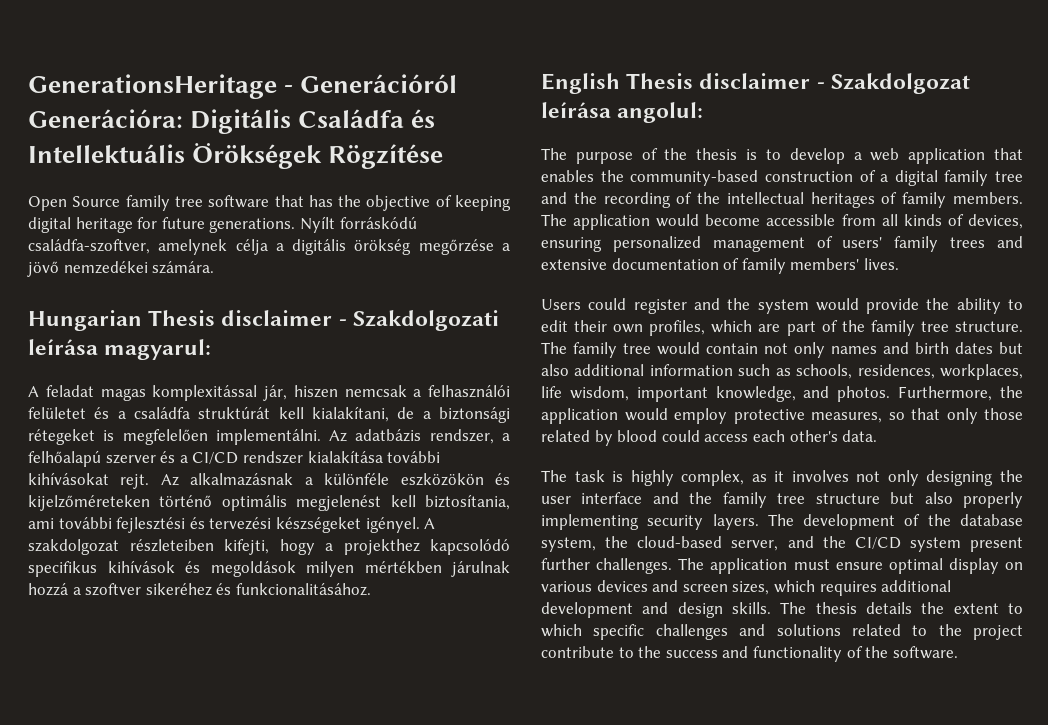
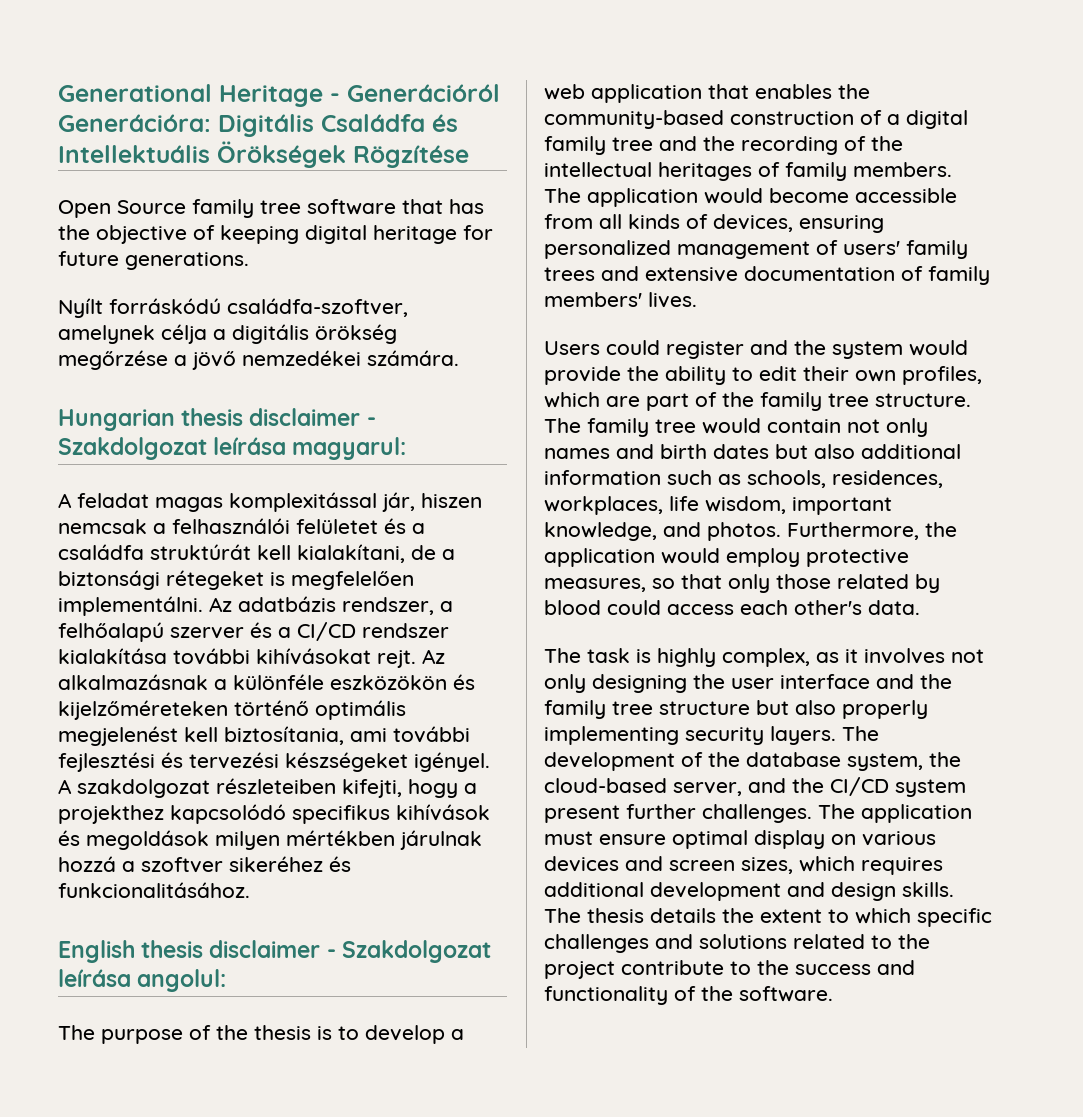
[28,74,277,99] GenerationsHeritage -> [58,84,323,107] Generational Heritage
(296, 225) none -> (249, 261) //
[148,310,499,331] Thesis disclaimer - Szakdolgozati -> [181,408,376,426] [58,437,207,460] thesis disclaimer - Szakdolgozat
[626,73,694,89] Thesis -> [141,940,204,958] thesis

